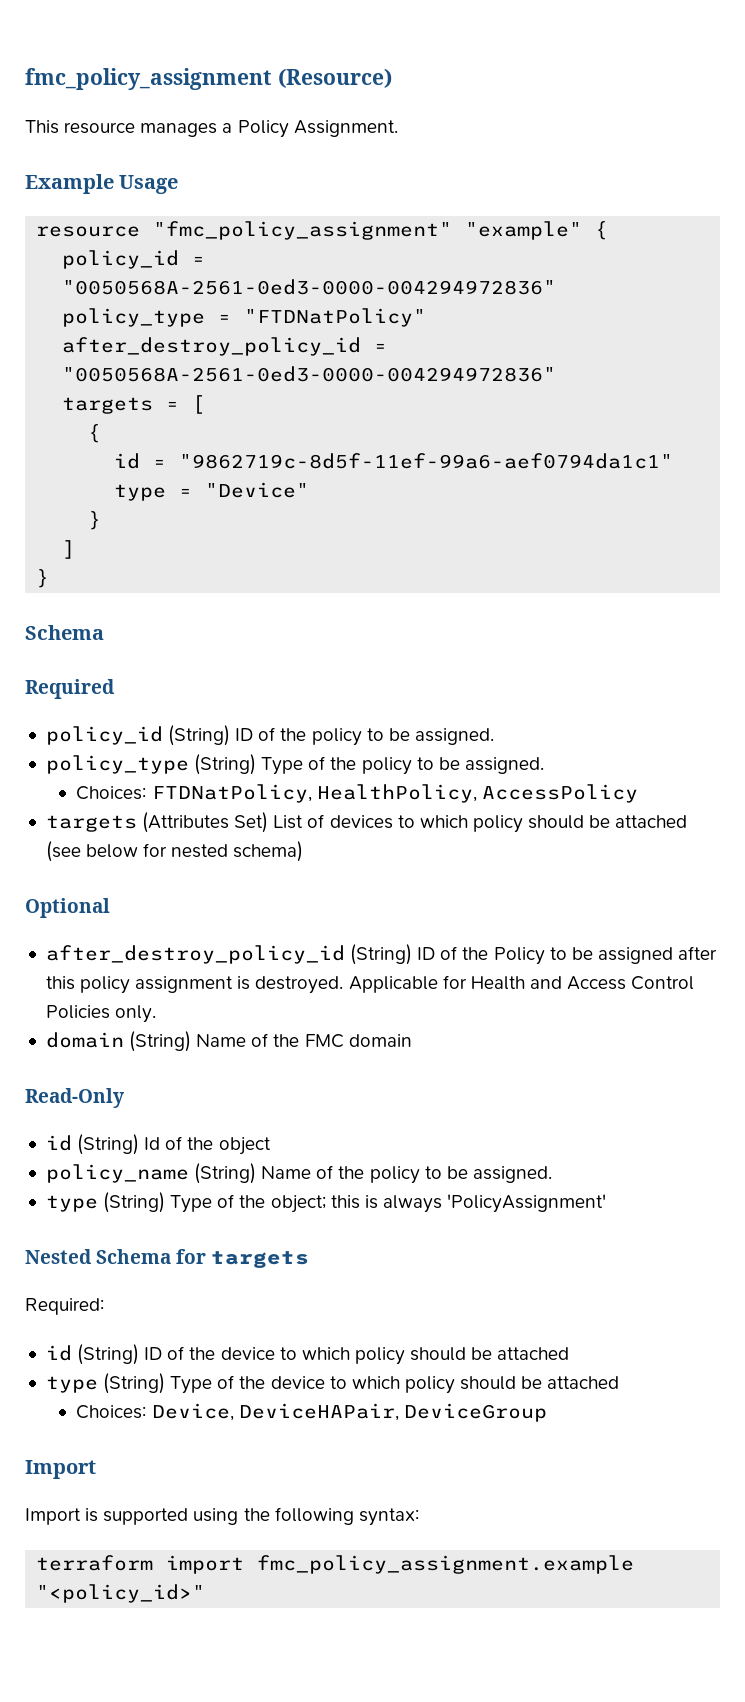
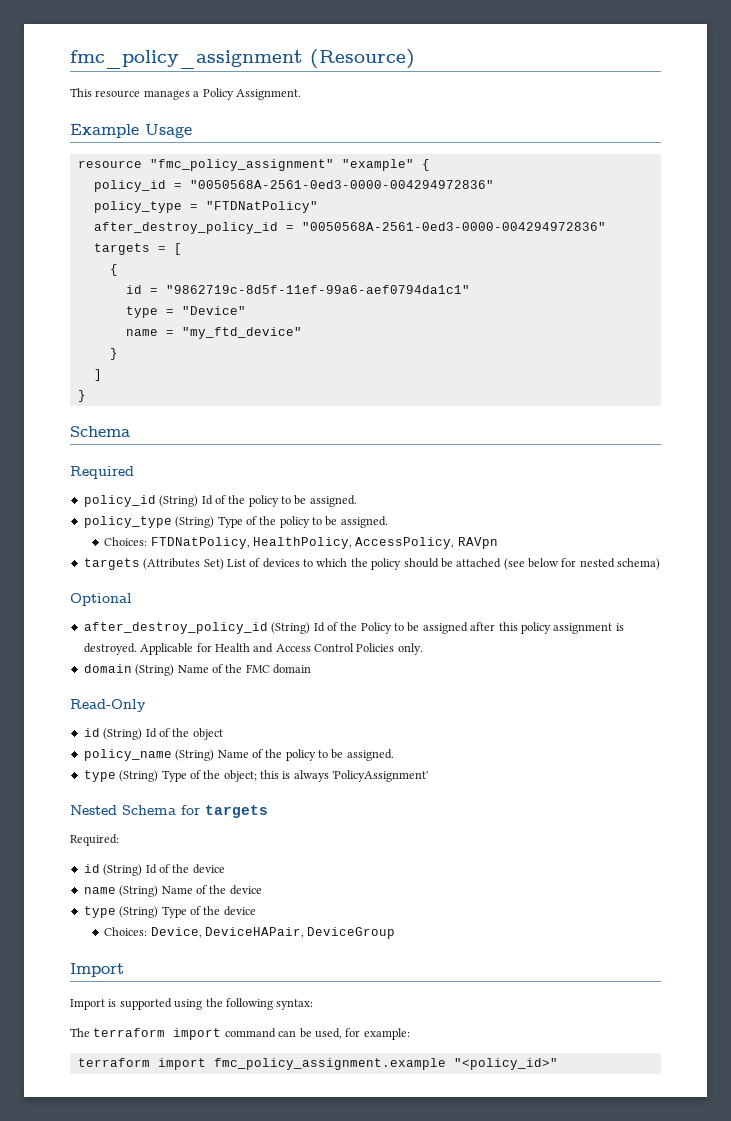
(310, 490) none -> [125,327,302,339] // name = "my_ftd_device"
[235,728,254,741] ID -> [201,495,213,505] Id
[481,784,638,803] AccessPolicy -> [355,537,498,549] AccessPolicy, RAVpn
(468, 821) none -> [350,558,368,567] the
[417,947,436,960] ID -> [313,622,325,632] Id
[144,1346,570,1365] ID of the device to which policy should be attached -> [145,864,225,874] [83,885,262,897] Id of the device // name (String) Name of the device
[329,1376,620,1394] to which policy should be attached -> (256, 911) none
(419, 1517) none -> [70,1028,410,1040] // The terraform import command can be used, for example:

